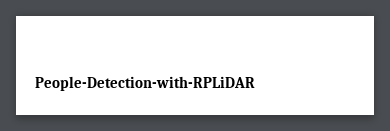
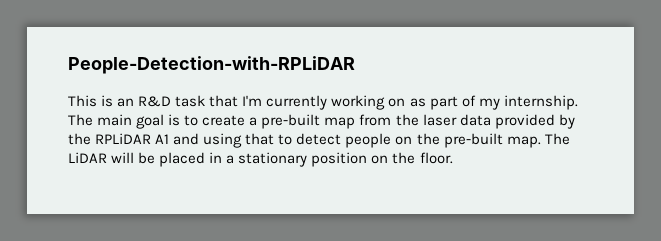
(255, 83) none -> [68,95,578,110] [68,114,575,129] [68,133,570,148] [68,152,453,167] // This is an R&D task that I'm currently working on as part of my internship. The main goal is to create a pre-built map from the laser data provided by the RPLiDAR A1 and using that to detect people on the pre-built map. The LiDAR will be placed in a stationary position on the floor.

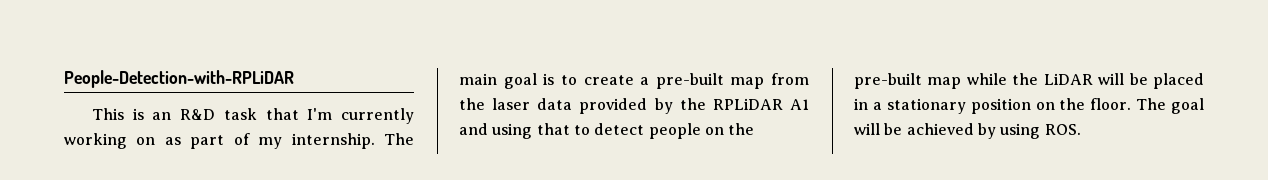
[506,133,570,148] map. The -> [927,73,1039,89] map while the
(453, 158) none -> [1136,98,1204,114] [854,123,1081,139] The goal will be achieved by using ROS.

